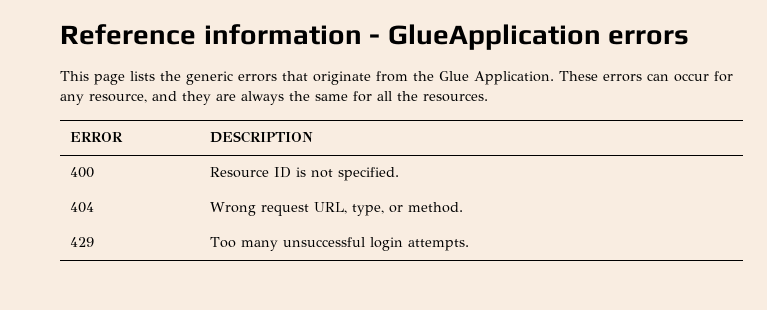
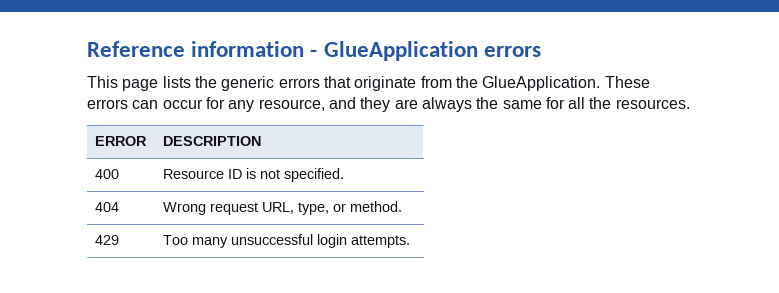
[439,71,554,85] Glue Application. -> [482,76,601,91] GlueApplication.

